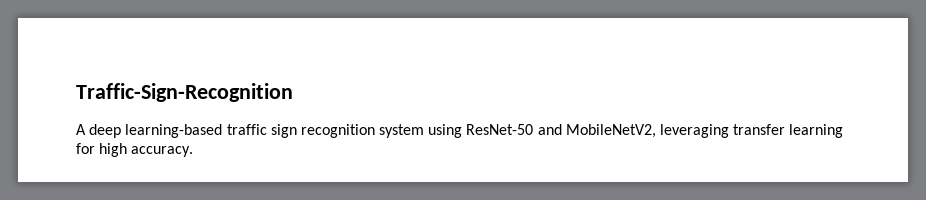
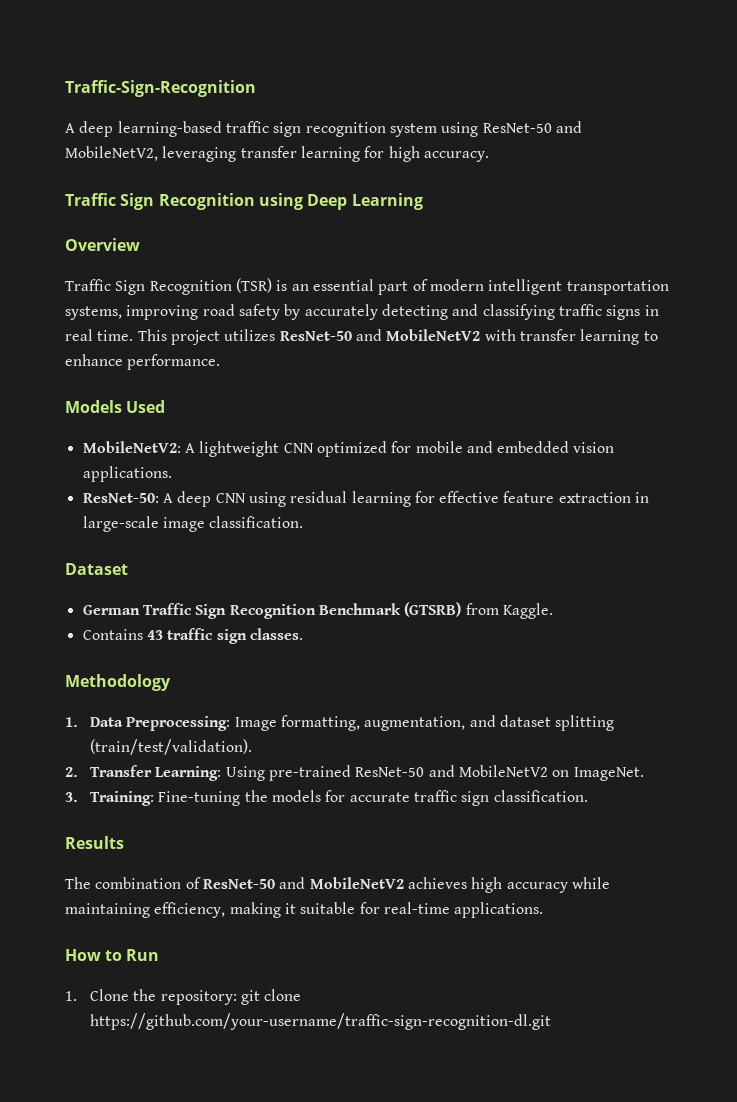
(194, 151) none -> [65,193,423,210] [65,238,140,251] [65,278,669,295] [65,304,659,320] [65,329,658,345] [65,354,221,370] [65,400,166,413] [82,441,615,457] [82,466,172,482] [82,491,650,507] [82,516,304,532] [65,563,128,575] [82,602,553,619] [82,628,303,644] [65,674,171,691] [65,715,615,731] [90,739,253,755] [65,765,644,781] [65,790,588,806] [65,836,124,849] [65,877,610,893] [65,902,544,918] [65,949,160,961] [65,989,302,1005] [90,1013,552,1030] // Traffic Sign Recognition using Deep Learning // Overview // Traffic Sign Recognition (TSR) is an essential part of modern intelligent transportation systems, improving road safety by accurately detecting and classifying traffic signs in real time. This project utilizes ResNet-50 and MobileNetV2 with transfer learning to enhance performance. // Models Used // MobileNetV2: A lightweight CNN optimized for mobile and embedded vision applications. // ResNet-50: A deep CNN using residual learning for effective feature extraction in large-scale image classification. // Dataset // German Traffic Sign Recognition Benchmark (GTSRB) from Kaggle. // Contains 43 traffic sign classes. // Methodology // 1. Data Preprocessing: Image formatting, augmentation, and dataset splitting (train/test/validation). // 2. Transfer Learning: Using pre-trained ResNet-50 and MobileNetV2 on ImageNet. // 3. Training: Fine-tuning the models for accurate traffic sign classification. // Results // The combination of ResNet-50 and MobileNetV2 achieves high accuracy while maintaining efficiency, making it suitable for real-time applications. // How to Run // 1. Clone the repository: git clone https://github.com/your-username/traffic-sign-recognition-dl.git

